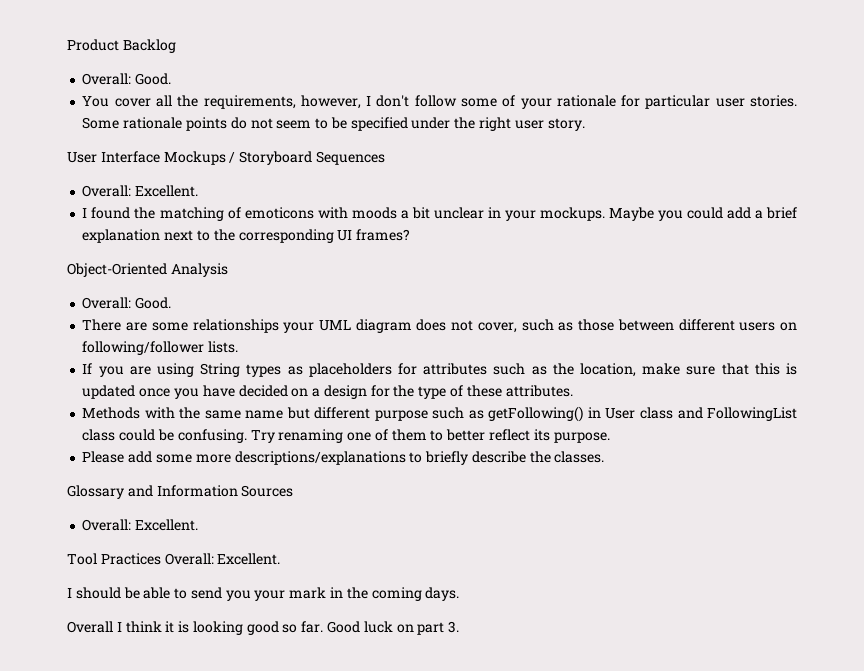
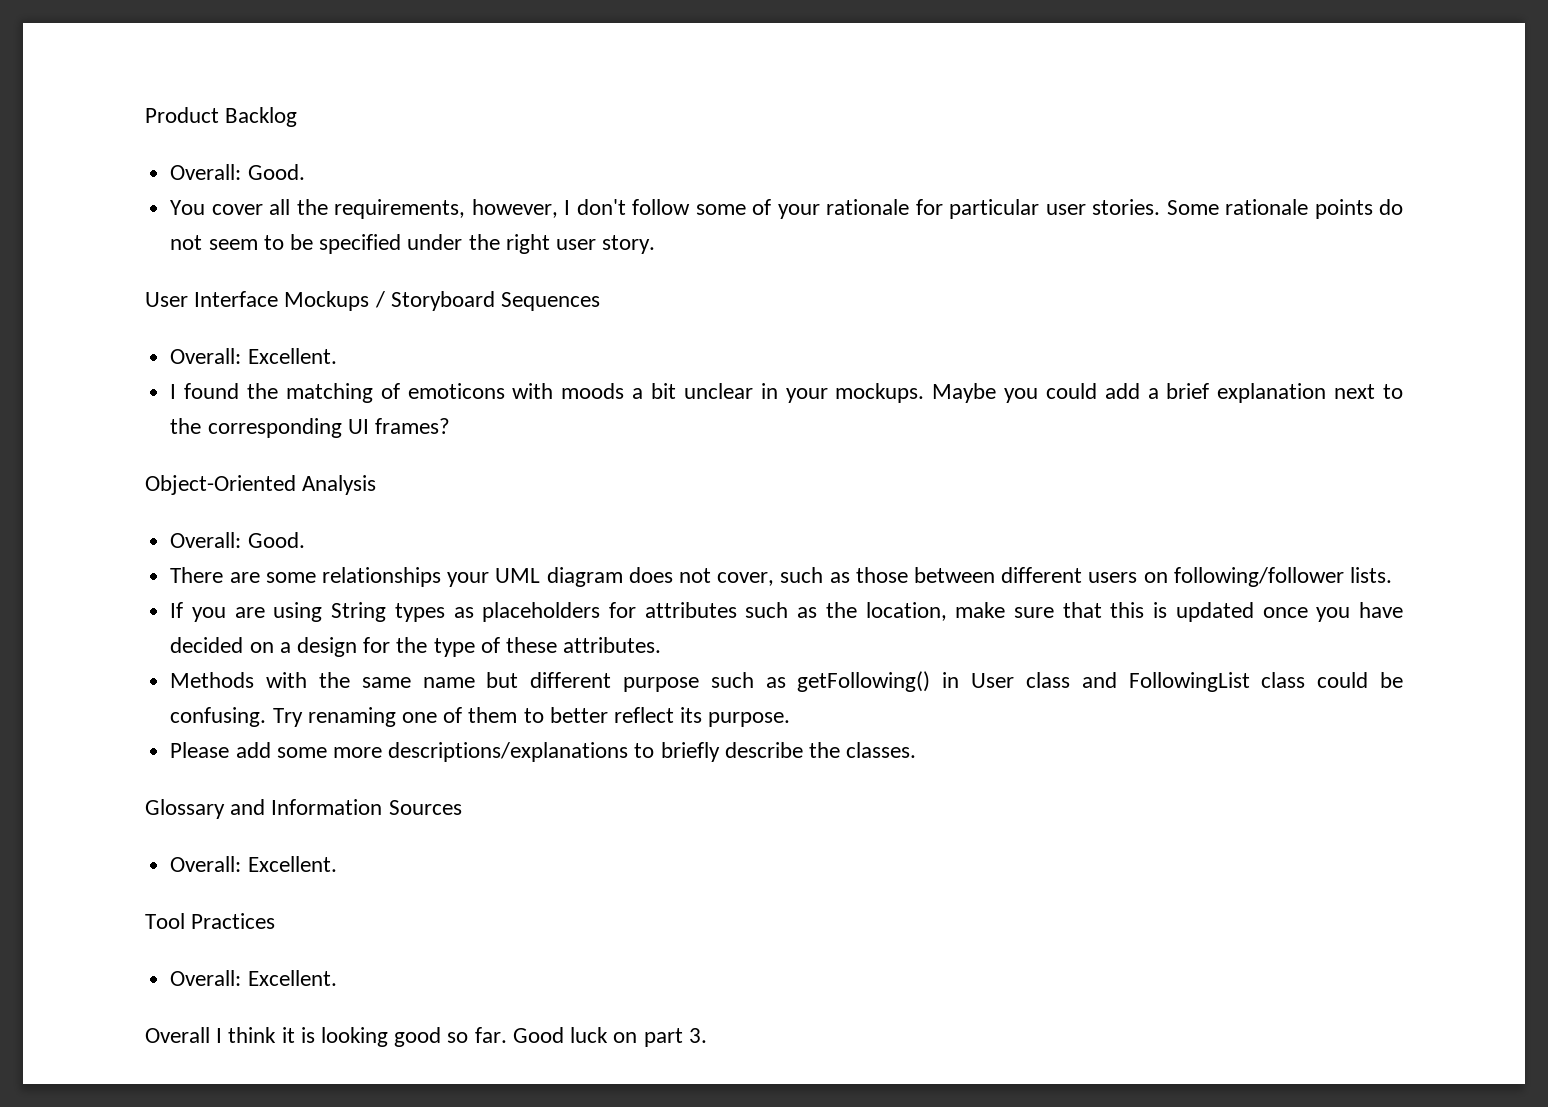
[164,553,281,565] [67,587,460,601] Overall: Excellent. // I should be able to send you your mark in the coming days. -> [170,970,337,986] // Overall: Excellent.

